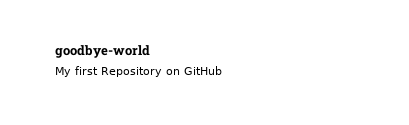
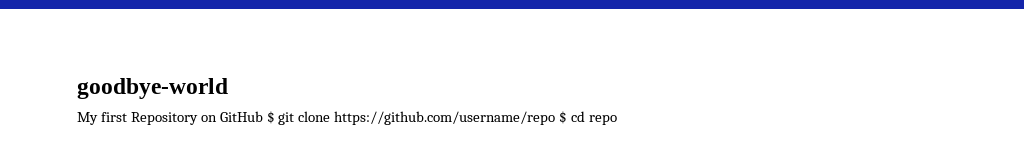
(222, 70) none -> [266,111,618,125] $ git clone https://github.com/username/repo $ cd repo

